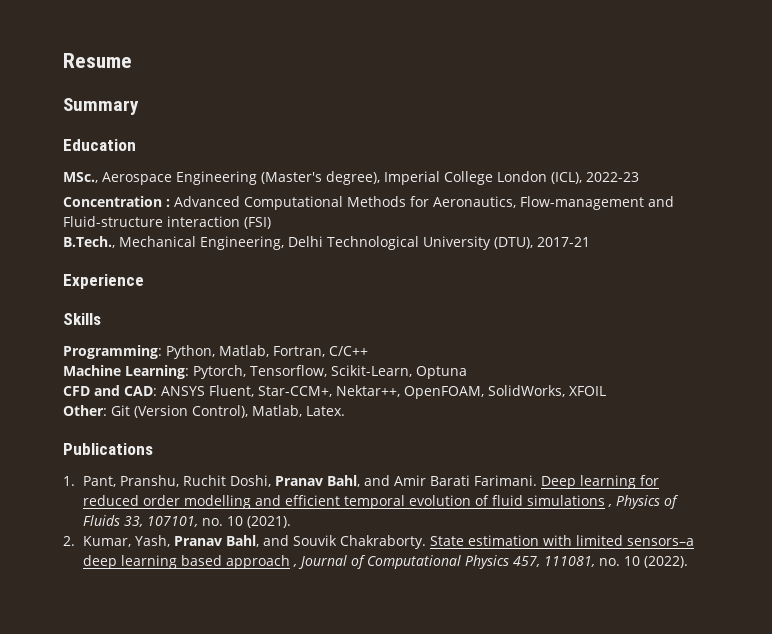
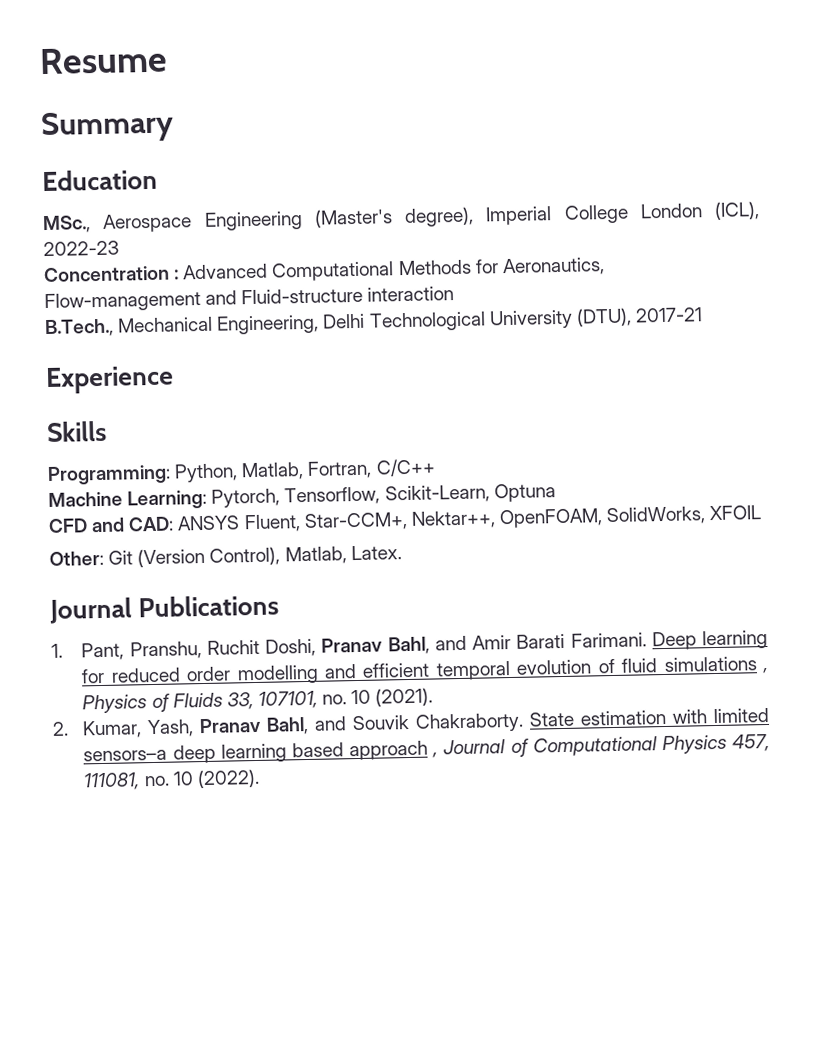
[244,217,271,229] (FSI) -> (455, 294) none
(345, 411) none -> [49,597,132,624] Journal

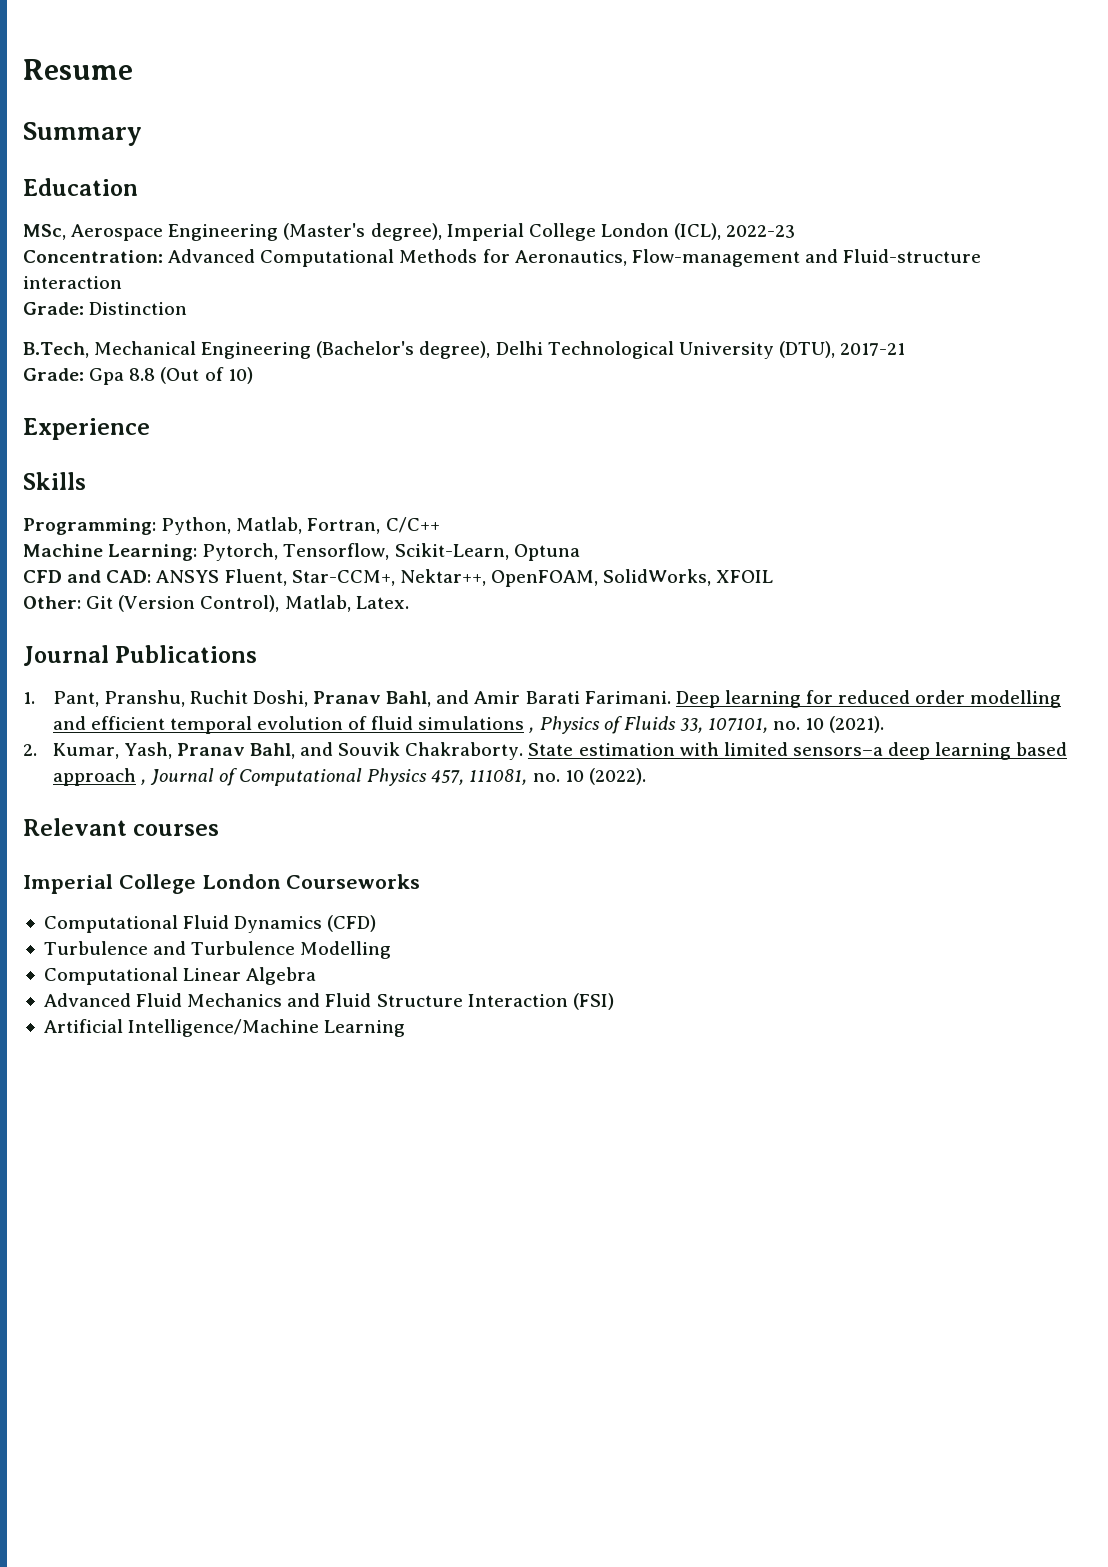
[42,215,91,234] MSc., -> [23,224,66,240] MSc,
[43,265,180,283] Concentration : -> [23,250,163,263] Concentration:
[44,314,320,338] B.Tech., Mechanical Engineering, -> [23,302,188,315] [23,341,491,359] Grade: Distinction // B.Tech, Mechanical Engineering (Bachelor's degree),
(703, 315) none -> [23,367,253,385] // Grade: Gpa 8.8 (Out of 10)
(260, 778) none -> [23,818,220,836] [23,874,421,894] [43,915,377,933] [43,941,392,959] [43,967,317,985] [43,993,614,1010] [43,1019,406,1037] // Relevant courses // Imperial College London Courseworks // Computational Fluid Dynamics (CFD) // Turbulence and Turbulence Modelling // Computational Linear Algebra // Advanced Fluid Mechanics and Fluid Structure Interaction (FSI) // Artificial Intelligence/Machine Learning

